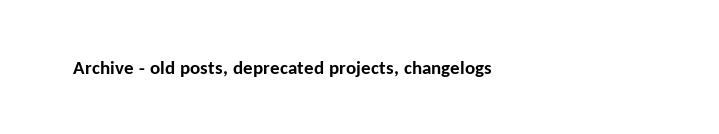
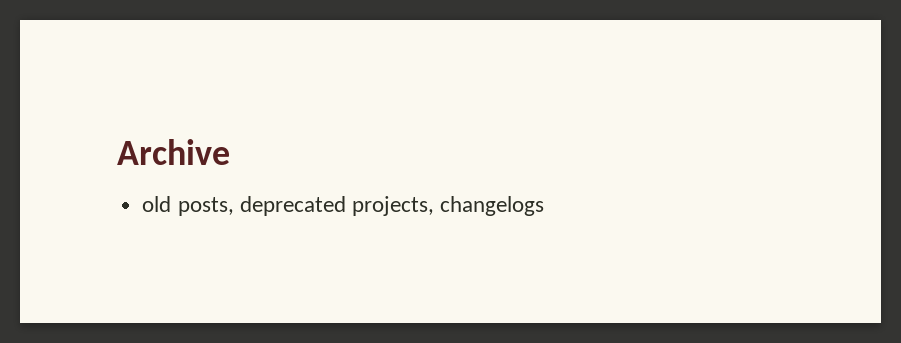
[138,68,145,74] - -> (230, 152) //

